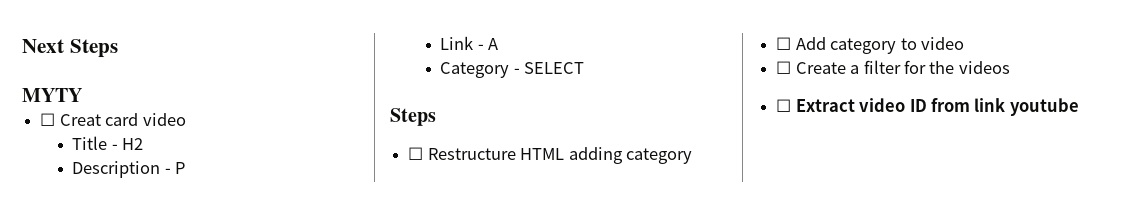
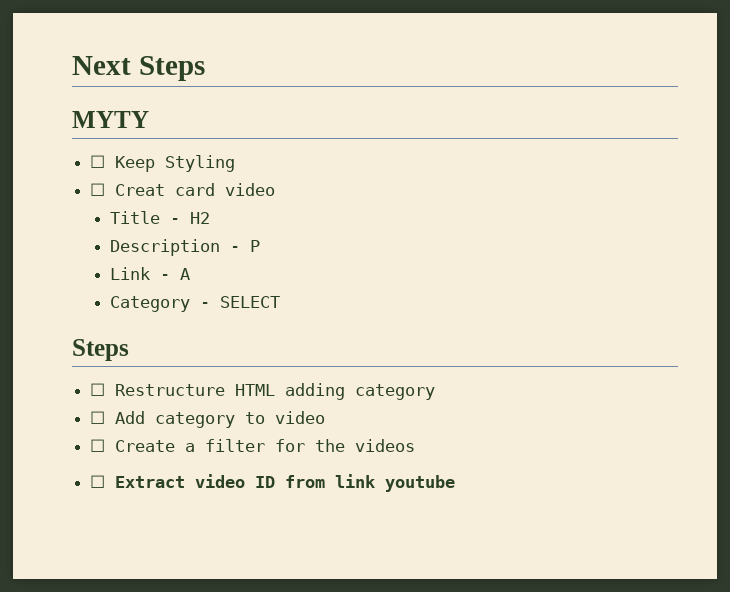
(82, 95) none -> [90,155,236,172] // ☐ Keep Styling

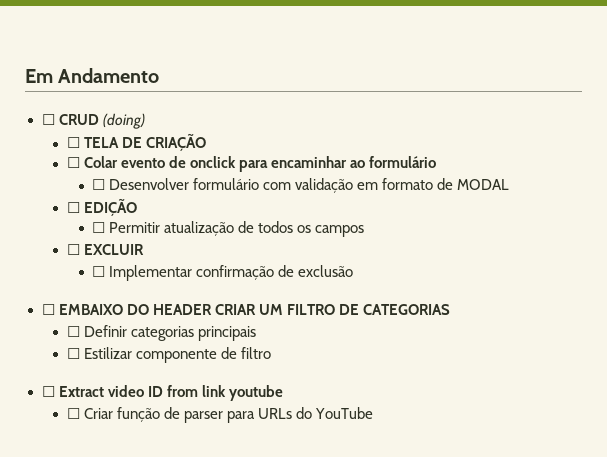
[72,56,205,81] [72,111,149,128] [90,155,236,172] [90,183,276,196] [110,211,211,224] [110,239,261,256] [110,267,191,280] [110,296,281,312] [72,339,129,361] [90,383,436,400] [90,411,326,428] [90,439,416,452] Next Steps // MYTY // ☐ Keep Styling // ☐ Creat card video // Title - H2 // Description - P // Link - A // Category - SELECT // Steps // ☐ Restructure HTML adding category // ☐ Add category to video // ☐ Create a filter for the videos -> [25,68,160,83] [41,113,145,129] [66,133,206,151] [66,156,437,172] [92,178,510,193] [66,198,137,216] [92,221,365,237] [66,244,144,255] [92,265,354,281] [41,304,450,315] [66,325,256,341] [66,347,271,363] Em Andamento // ☐ CRUD (doing) // ☐ TELA DE CRIAÇÃO // ☐ Colar evento de onclick para encaminhar ao formulário // ☐ Desenvolver formulário com validação em formato de MODAL // ☐ EDIÇÃO // ☐ Permitir atualização de todos os campos // ☐ EXCLUIR // ☐ Implementar confirmação de exclusão // ☐ EMBAIXO DO HEADER CRIAR UM FILTRO DE CATEGORIAS // ☐ Definir categorias principais // ☐ Estilizar componente de filtro
(456, 483) none -> [66,407,374,423] // ☐ Criar função de parser para URLs do YouTube

